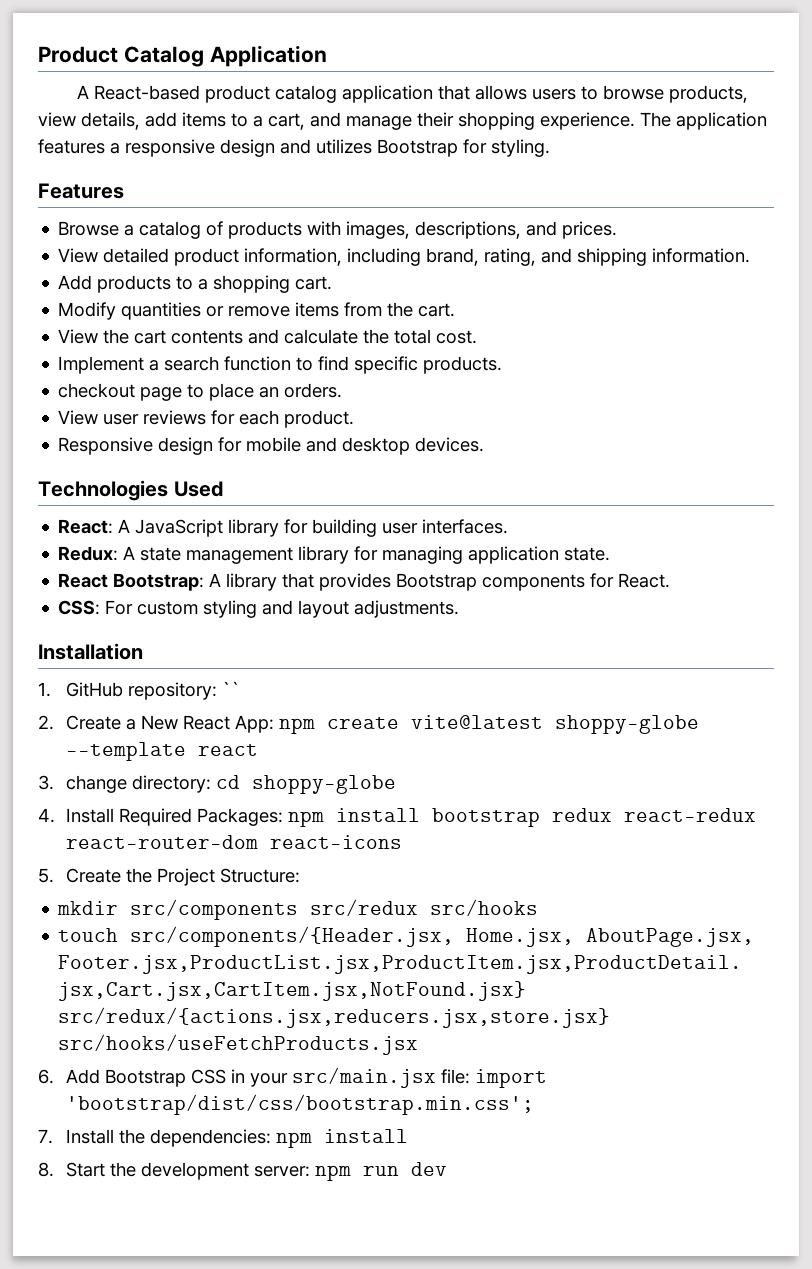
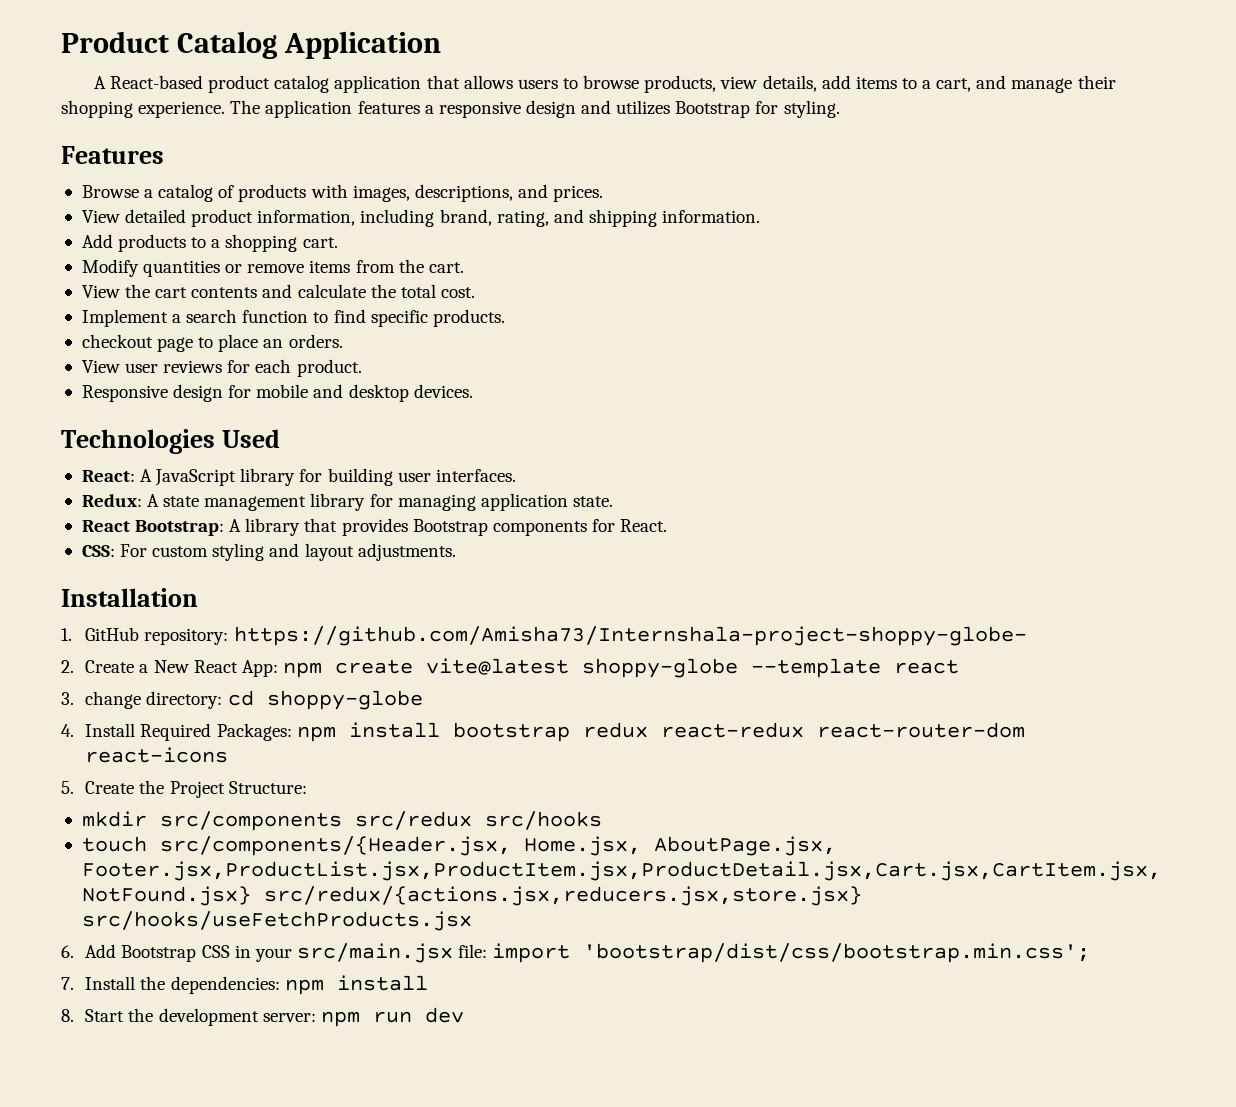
[221,681,240,696] `` -> [233,626,1027,646] https://github.com/Amisha73/Internshala-project-shoppy-globe-

